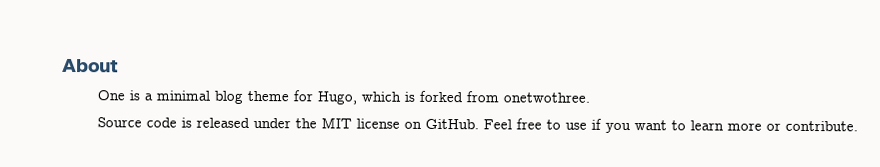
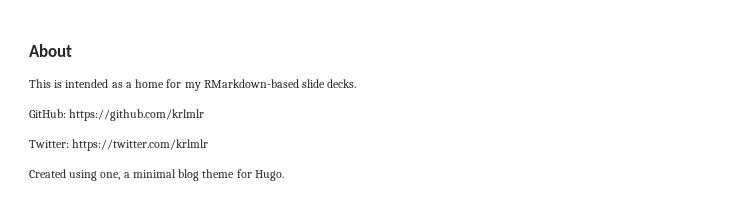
[96,90,140,101] One is -> [29,79,357,91] [29,109,205,121] [29,139,209,151] [29,169,121,181] This is intended as a home for my RMarkdown-based slide decks. // GitHub: https://github.com/krlmlr // Twitter: https://twitter.com/krlmlr // Created using one,
[316,90,590,105] [96,117,858,134] Hugo, which is forked from onetwothree. // Source code is released under the MIT license on GitHub. Feel free to use if you want to learn more or contribute. -> [254,170,284,181] Hugo.

